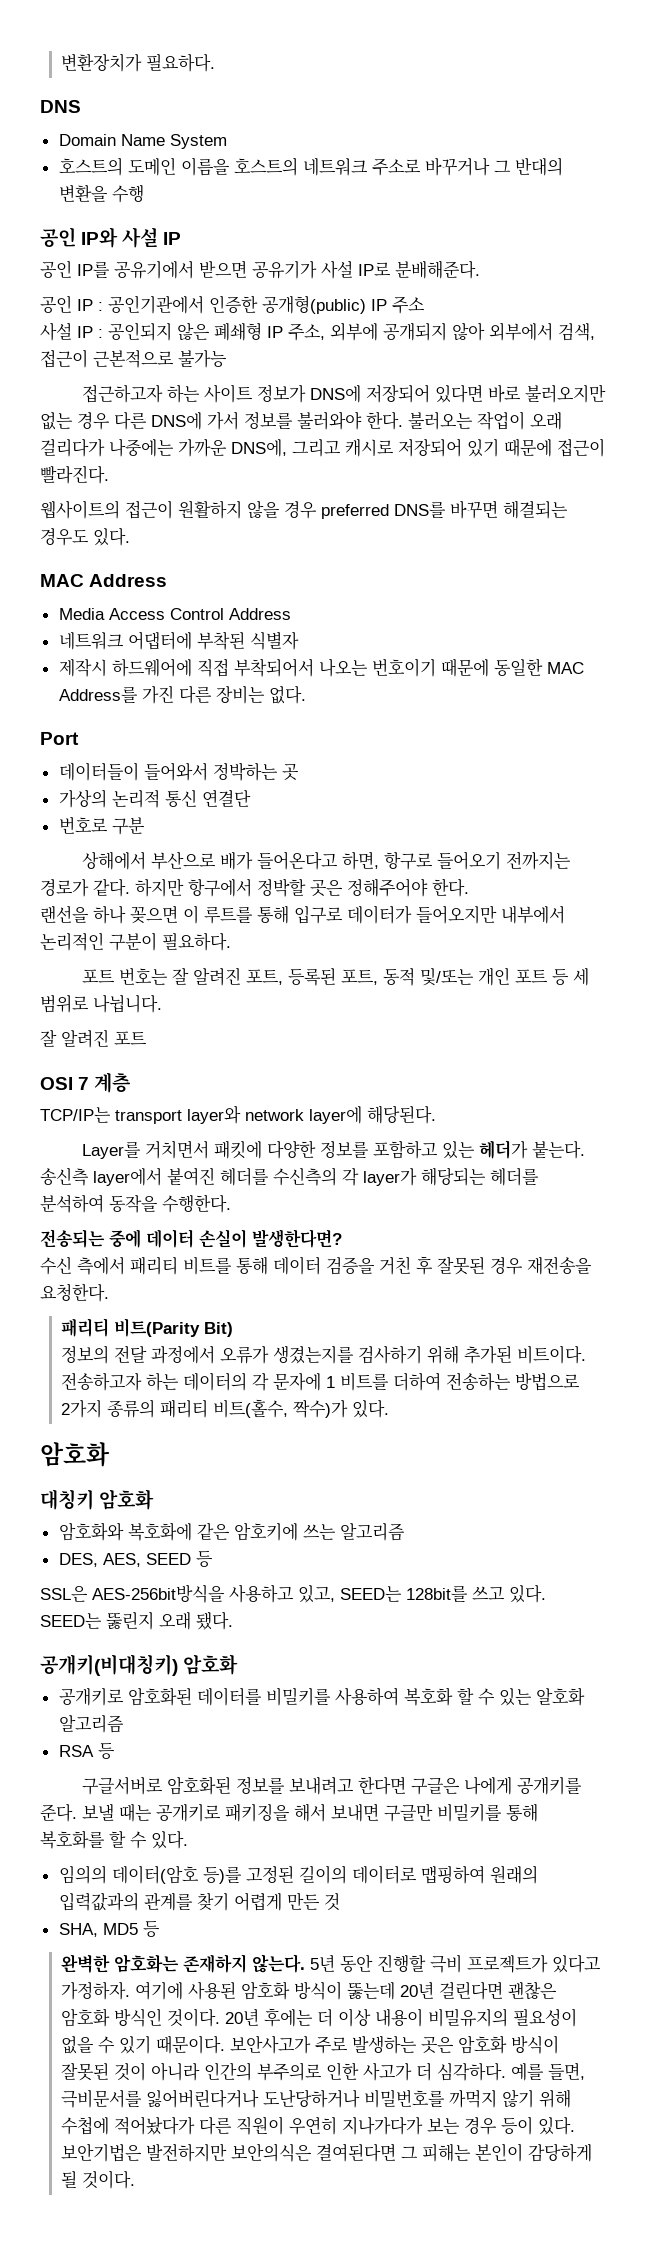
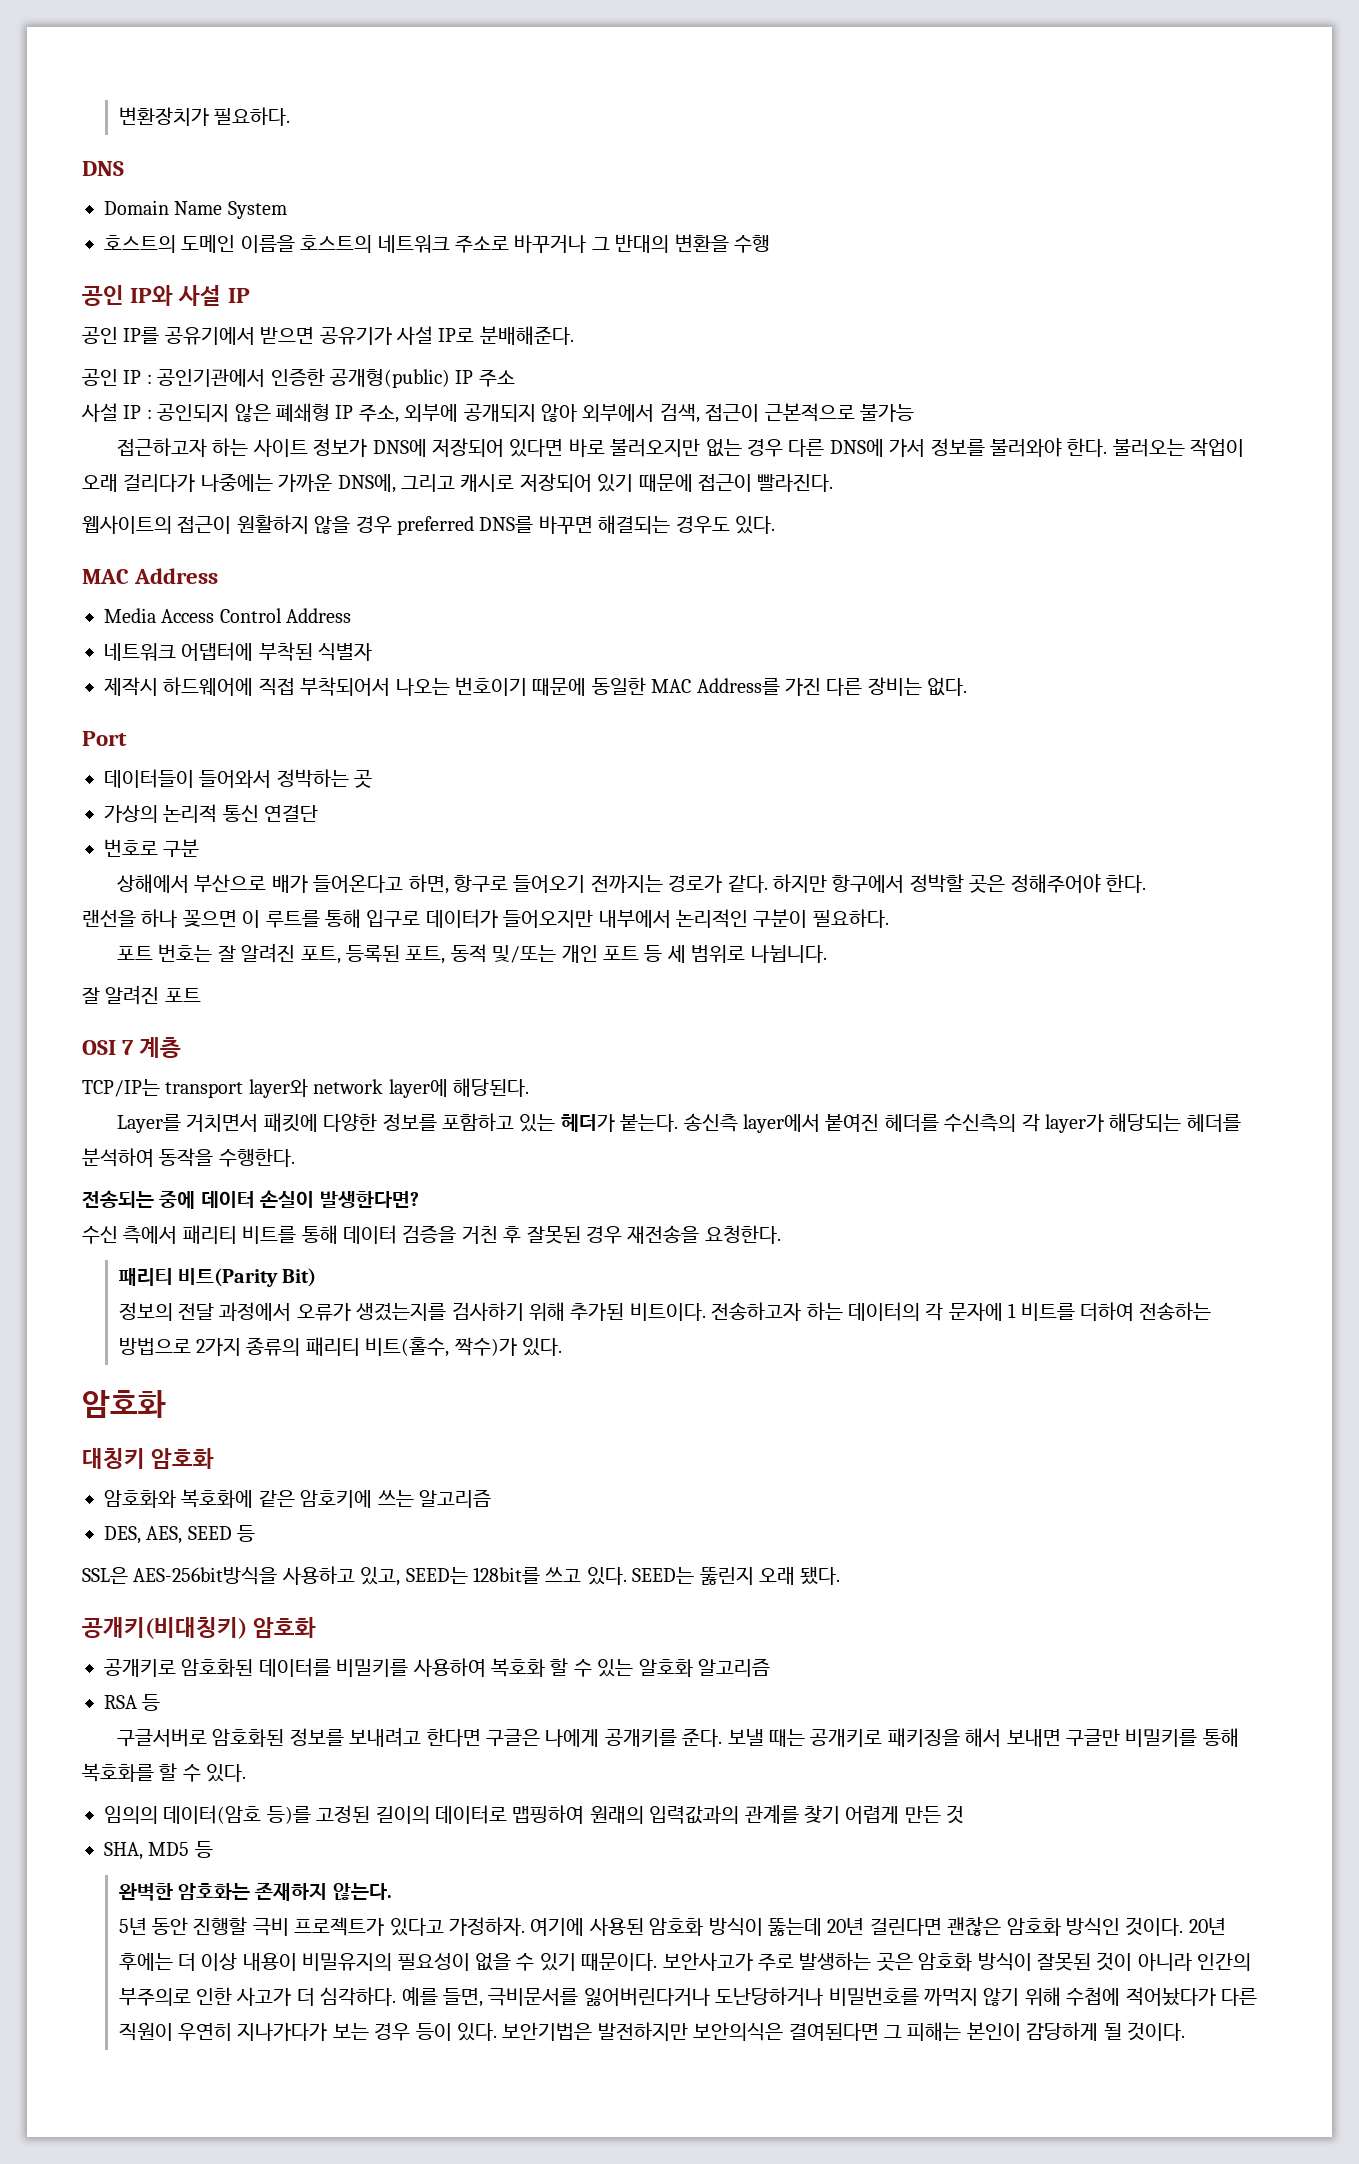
(306, 1963) none -> (392, 1891) //

